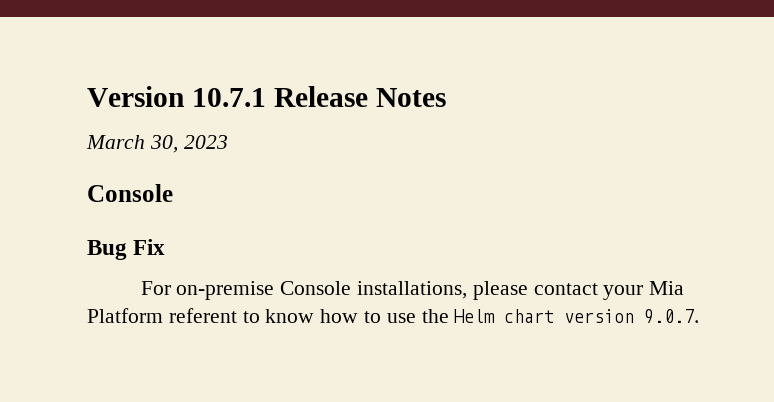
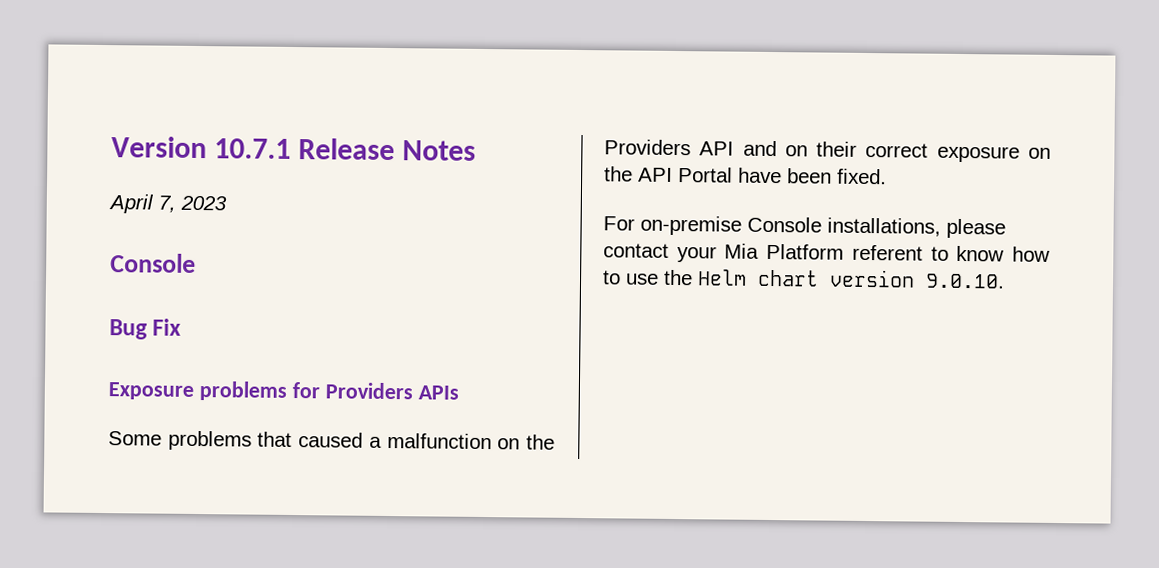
[86,135,178,153] March 30, -> [108,194,176,214] April 7,
(166, 247) none -> [108,381,459,401] [108,430,555,451] [604,139,1051,163] [604,166,887,185] // Exposure problems for Providers APIs // Some problems that caused a malfunction on the Providers API and on their correct exposure on the API Portal have been fixed.
[644,309,700,324] 9.0.7. -> [925,273,1005,289] 9.0.10.

